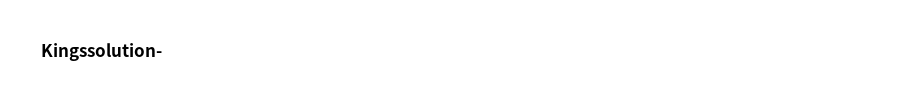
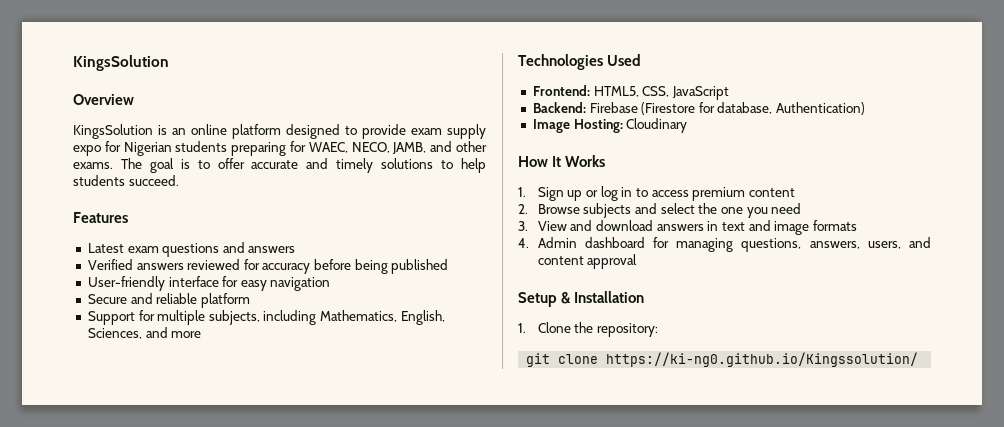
[41,43,162,61] Kingssolution- -> [73,55,169,71] [73,94,134,105] [73,124,486,139] [73,141,487,156] [73,158,487,173] [73,175,179,186] [73,212,128,223] [87,242,296,257] [87,259,449,274] [87,276,331,291] [87,293,250,308] [87,310,445,325] [87,327,202,339] [518,54,642,70] [532,85,729,100] [532,102,866,115] [532,118,688,133] [518,155,606,167] [518,186,795,201] [518,203,802,218] [518,220,857,235] [518,237,932,252] [537,254,638,269] [518,291,645,307] [518,322,658,337] [526,352,919,367] KingsSolution // Overview // KingsSolution is an online platform designed to provide exam supply expo for Nigerian students preparing for WAEC, NECO, JAMB, and other exams. The goal is to offer accurate and timely solutions to help students succeed. // Features // Latest exam questions and answers // Verified answers reviewed for accuracy before being published // User-friendly interface for easy navigation // Secure and reliable platform // Support for multiple subjects, including Mathematics, English, Sciences, and more // Technologies Used // Frontend: HTML5, CSS, JavaScript // Backend: Firebase (Firestore for database, Authentication) // Image Hosting: Cloudinary // How It Works // 1. Sign up or log in to access premium content // 2. Browse subjects and select the one you need // 3. View and download answers in text and image formats // 4. Admin dashboard for managing questions, answers, users, and content approval // Setup & Installation // 1. Clone the repository: // git clone https://ki-ng0.github.io/Kingssolution/

